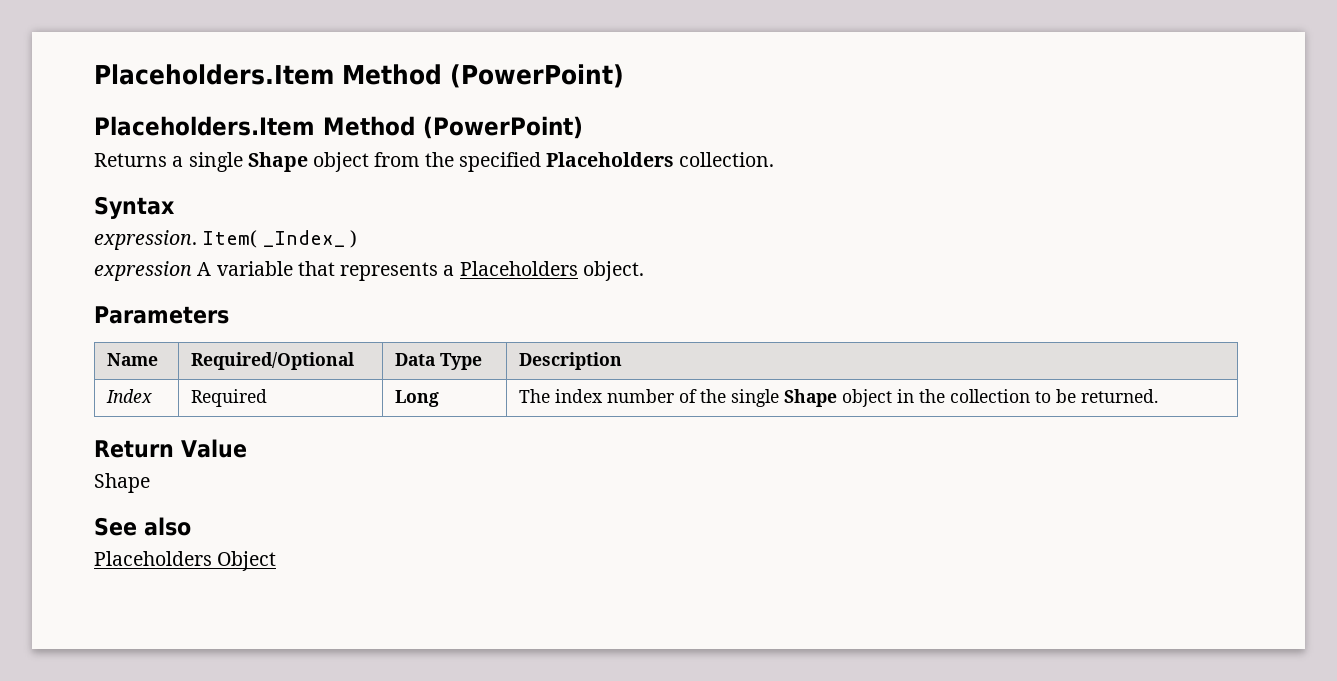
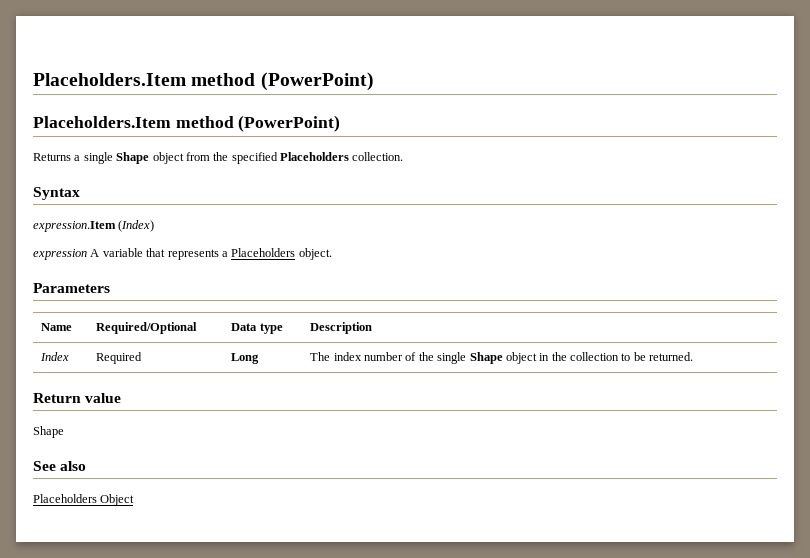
[94,64,442,85] Placeholders.Item Method -> [33,73,256,86] Placeholders.Item method
[323,116,415,136] Method -> [175,116,234,128] method
[94,230,357,250] expression. Item( _Index_ ) -> [33,220,155,232] expression.Item (Index)
[440,353,483,370] Type -> [259,323,283,334] type
[181,439,247,458] Value -> [85,393,122,403] value

